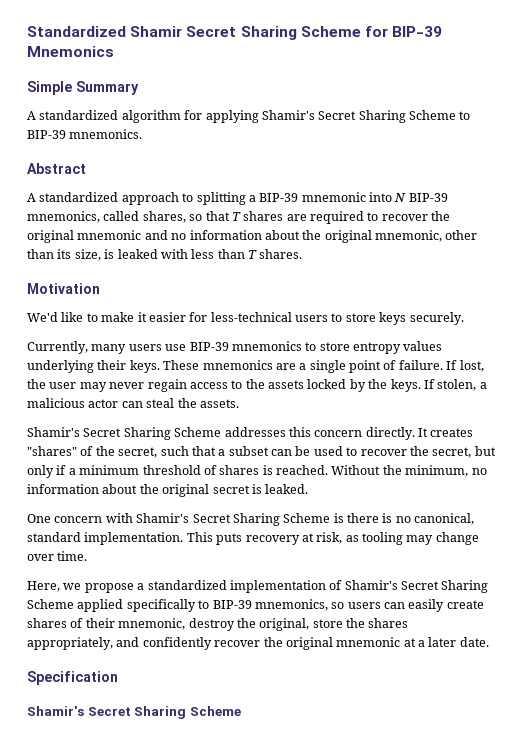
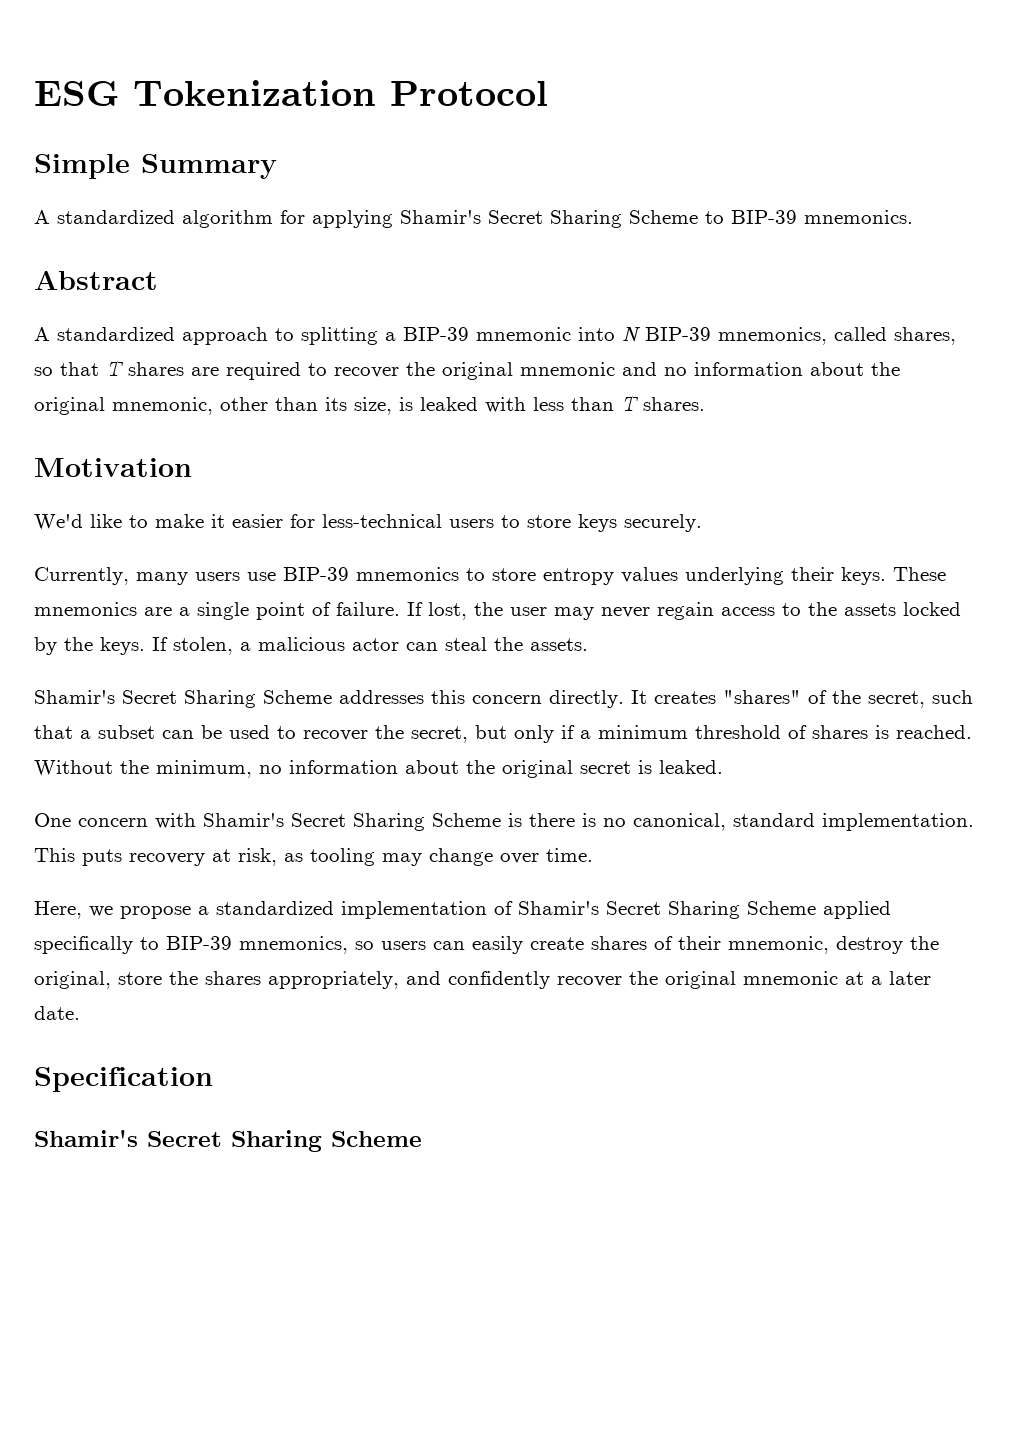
[27,26,443,40] [27,46,114,57] Standardized Shamir Secret Sharing Scheme for BIP-39 Mnemonics -> [34,80,548,106] ESG Tokenization Protocol

